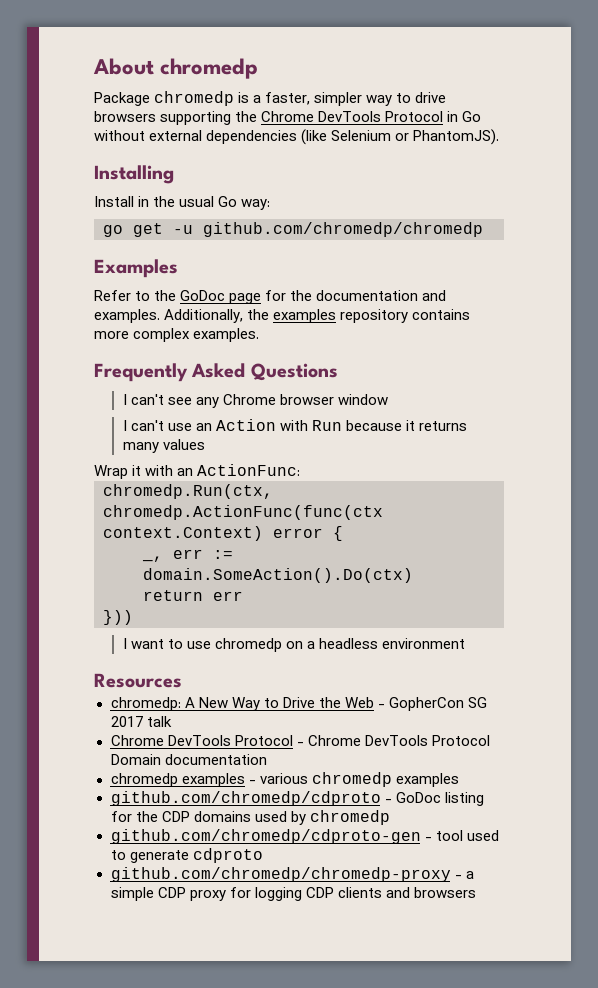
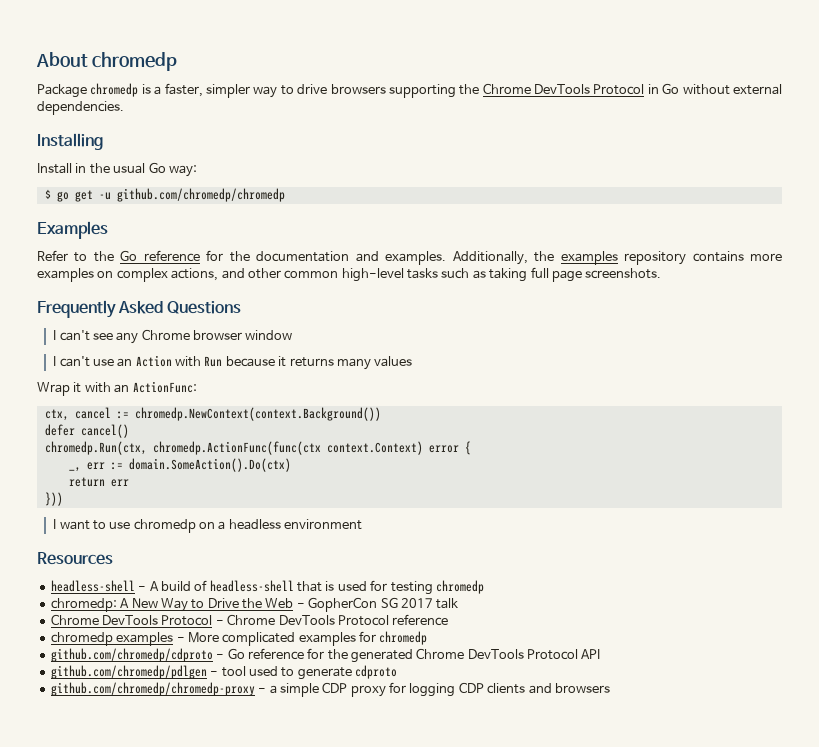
[206,129,500,145] dependencies (like Selenium or PhantomJS). -> [37,101,124,115] dependencies.
(271, 204) none -> [44,189,51,199] $
[180,290,262,304] GoDoc page -> [120,250,200,262] Go reference
[133,328,260,342] complex examples. -> [37,267,662,282] examples on complex actions, and other common high-level tasks such as taking full page screenshots.
(301, 470) none -> [44,407,381,421] [44,424,129,438] // ctx, cancel := chromedp.NewContext(context.Background()) // defer cancel()
(182, 680) none -> [50,580,484,595] // headless-shell - A build of headless-shell that is used for testing chromedp
[110,754,267,765] Domain documentation -> [392,614,449,626] reference
[259,772,459,787] various chromedp examples -> [187,631,428,646] More complicated examples for chromedp
[395,792,484,806] [110,810,390,825] [110,829,421,844] GoDoc listing for the CDP domains used by chromedp // github.com/chromedp/cdproto-gen -> [227,648,601,663] [50,665,207,679] Go reference for the generated Chrome DevTools Protocol API // github.com/chromedp/pdlgen

